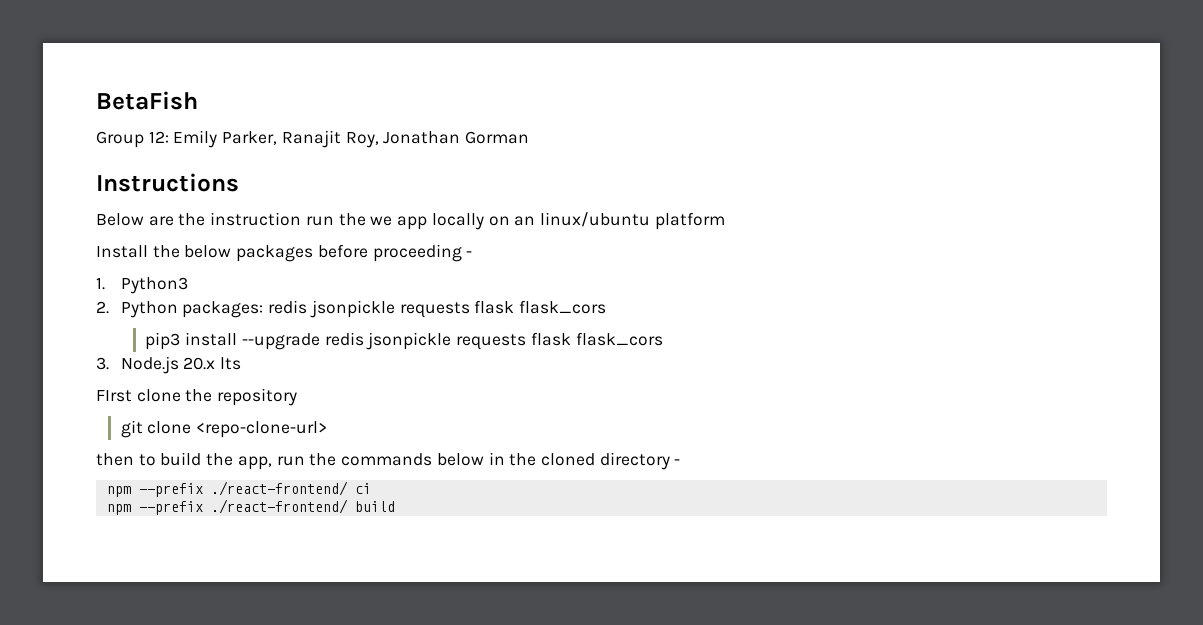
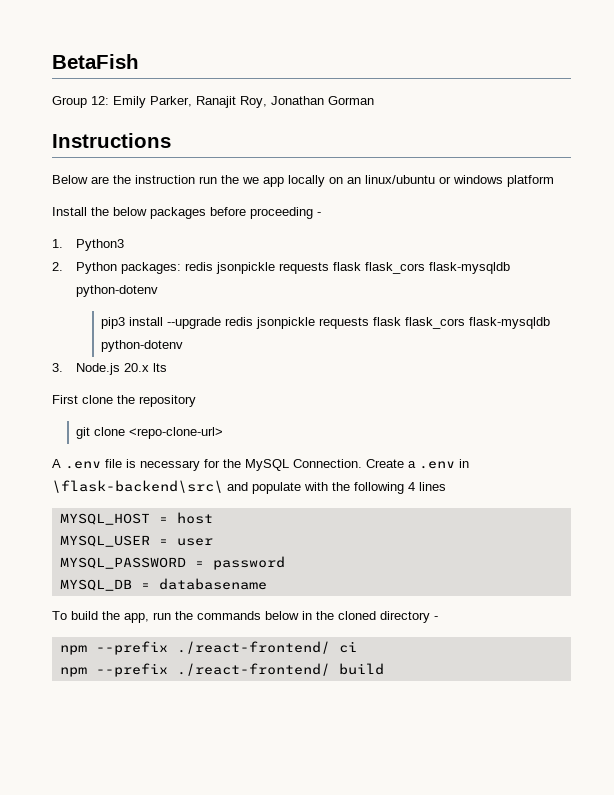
(650, 219) none -> [439,175,503,184] or windows
(607, 307) none -> [429,262,511,274] [76,285,159,297] flask-mysqldb python-dotenv
(663, 339) none -> [468,317,550,329] [100,340,183,352] flask-mysqldb python-dotenv
[96,390,132,402] FIrst -> [52,395,78,404] First
[96,453,156,466] then to -> [52,459,469,471] [52,480,446,494] [59,512,213,525] [59,535,213,547] [59,556,285,570] [59,578,267,591] [52,611,67,620] A .env file is necessary for the MySQL Connection. Create a .env in \flask-backend\src\ and populate with the following 4 lines // MYSQL_HOST = host // MYSQL_USER = user // MYSQL_PASSWORD = password // MYSQL_DB = databasename // To

